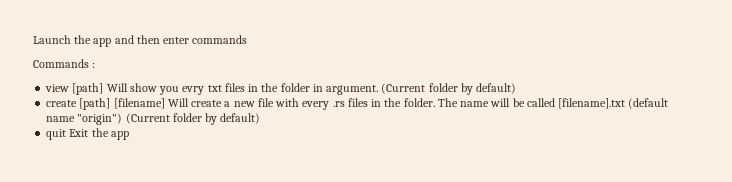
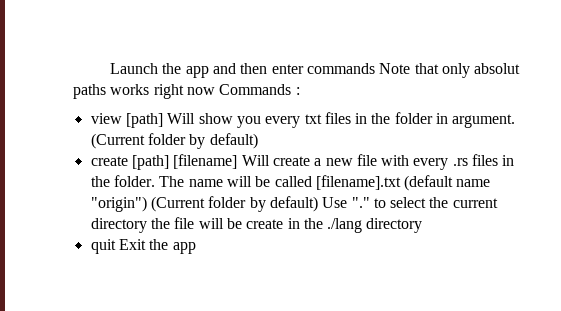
(248, 39) // -> [379,63,521,78] [73,84,215,99] Note that only absolut paths works right now
[182,86,205,95] evry -> [265,116,301,128] every
(261, 118) none -> [322,197,498,208] [90,217,423,233] Use "." to select the current directory the file will be create in the ./lang directory

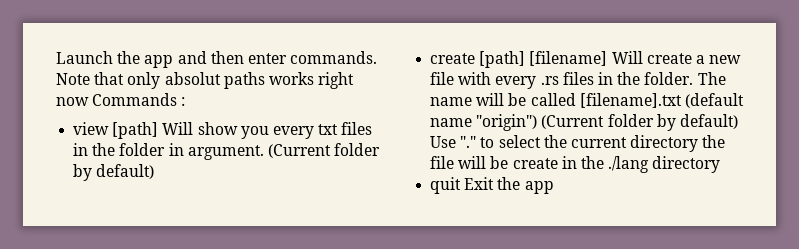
[307,63,376,74] commands -> [290,51,378,64] commands.

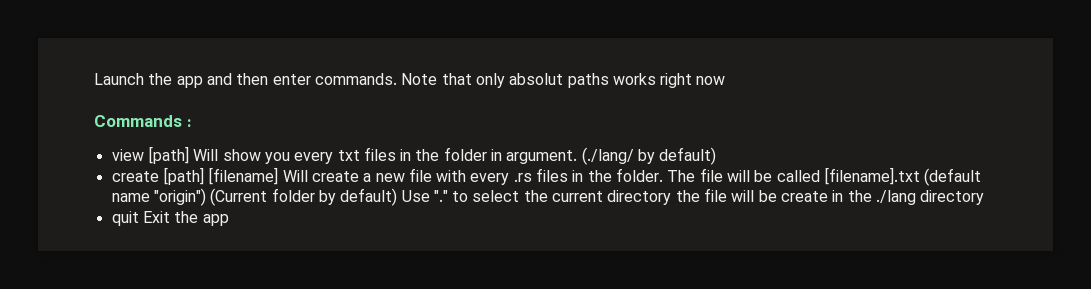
(89, 101) none -> (726, 80) //
[267,143,381,158] (Current folder -> [581,147,634,165] (./lang/
[430,97,473,106] name -> [699,168,723,182] file

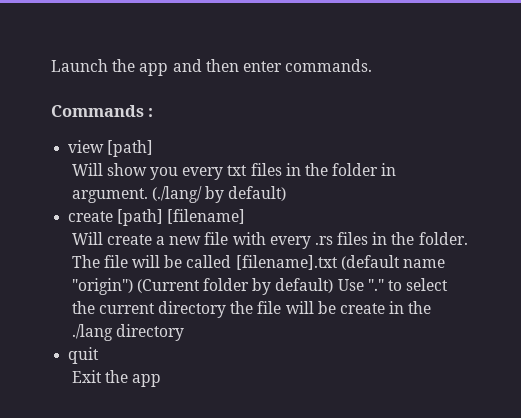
[401,73,726,88] Note that only absolut paths works right now -> (373, 65) none
(189, 155) none -> (154, 148) //
(279, 176) none -> (246, 216) //
(139, 218) none -> (100, 355) //

